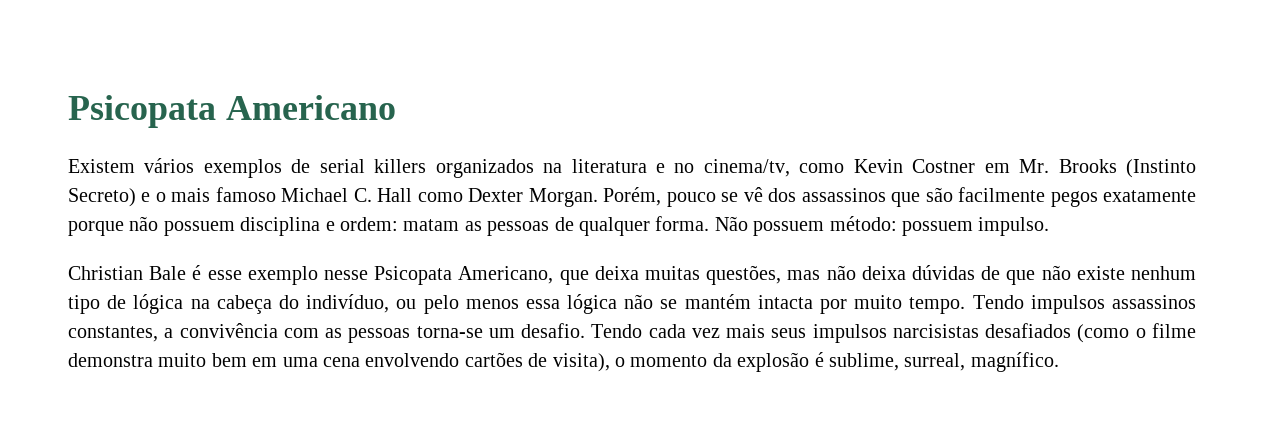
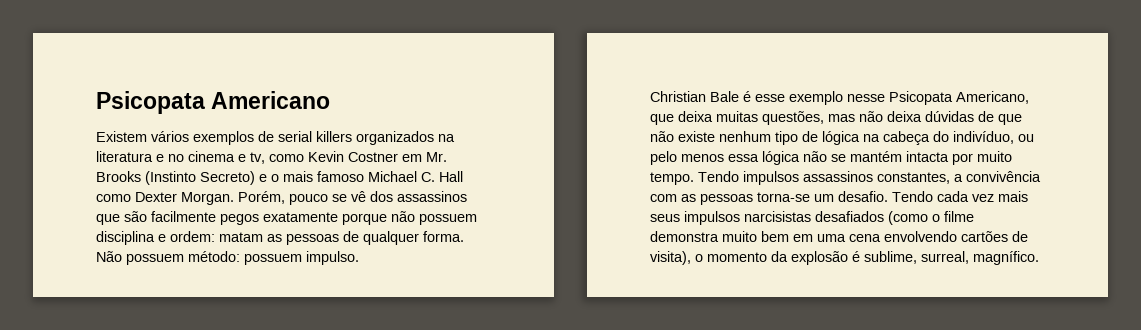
[703,159,790,177] cinema/tv, -> [188,151,265,164] cinema e tv,

